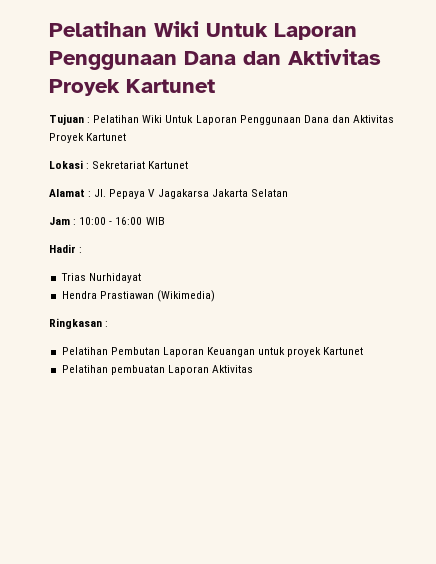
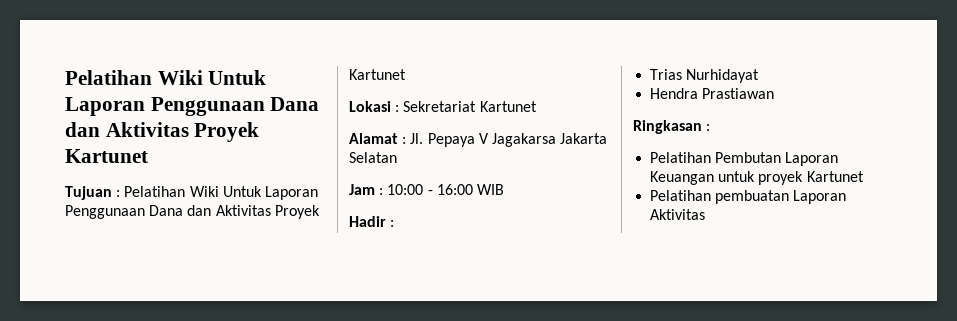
[156,290,215,302] (Wikimedia) -> (775, 93) none

